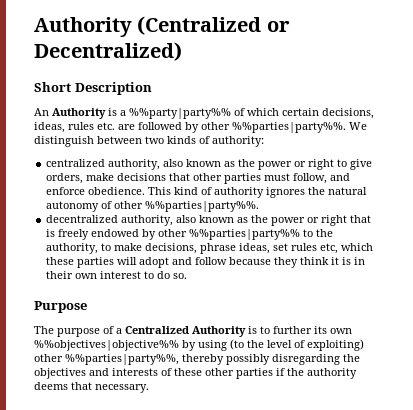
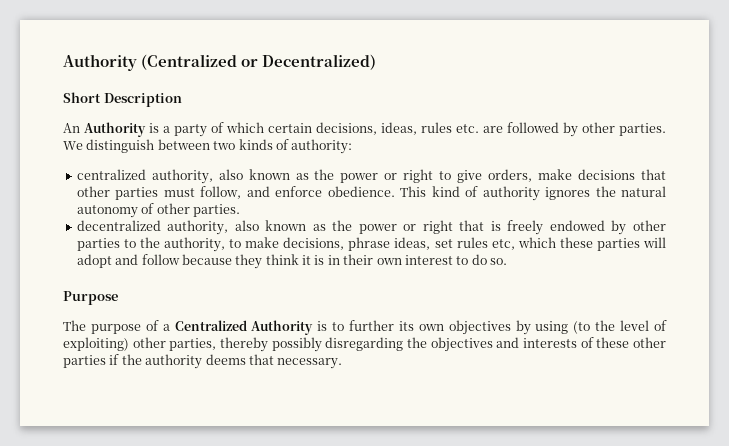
[129,108,231,119] %%party|party%% -> [174,124,207,137] party
[232,122,346,133] %%parties|party%%. -> [619,123,666,136] parties.
[145,201,260,212] %%parties|party%%. -> [192,204,240,217] parties.
[189,229,301,240] %%parties|party%% -> [76,238,120,251] parties
[34,340,179,351] %%objectives|objective%% -> [448,320,511,335] objectives
[65,354,179,365] %%parties|party%%, -> [169,338,217,351] parties,

